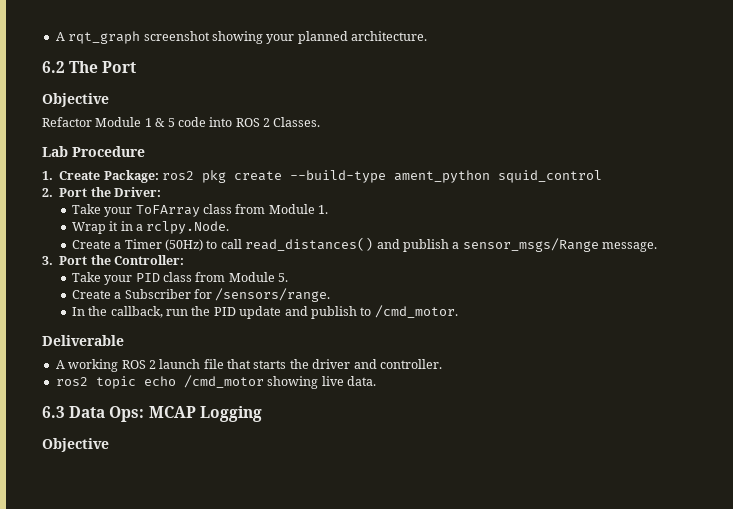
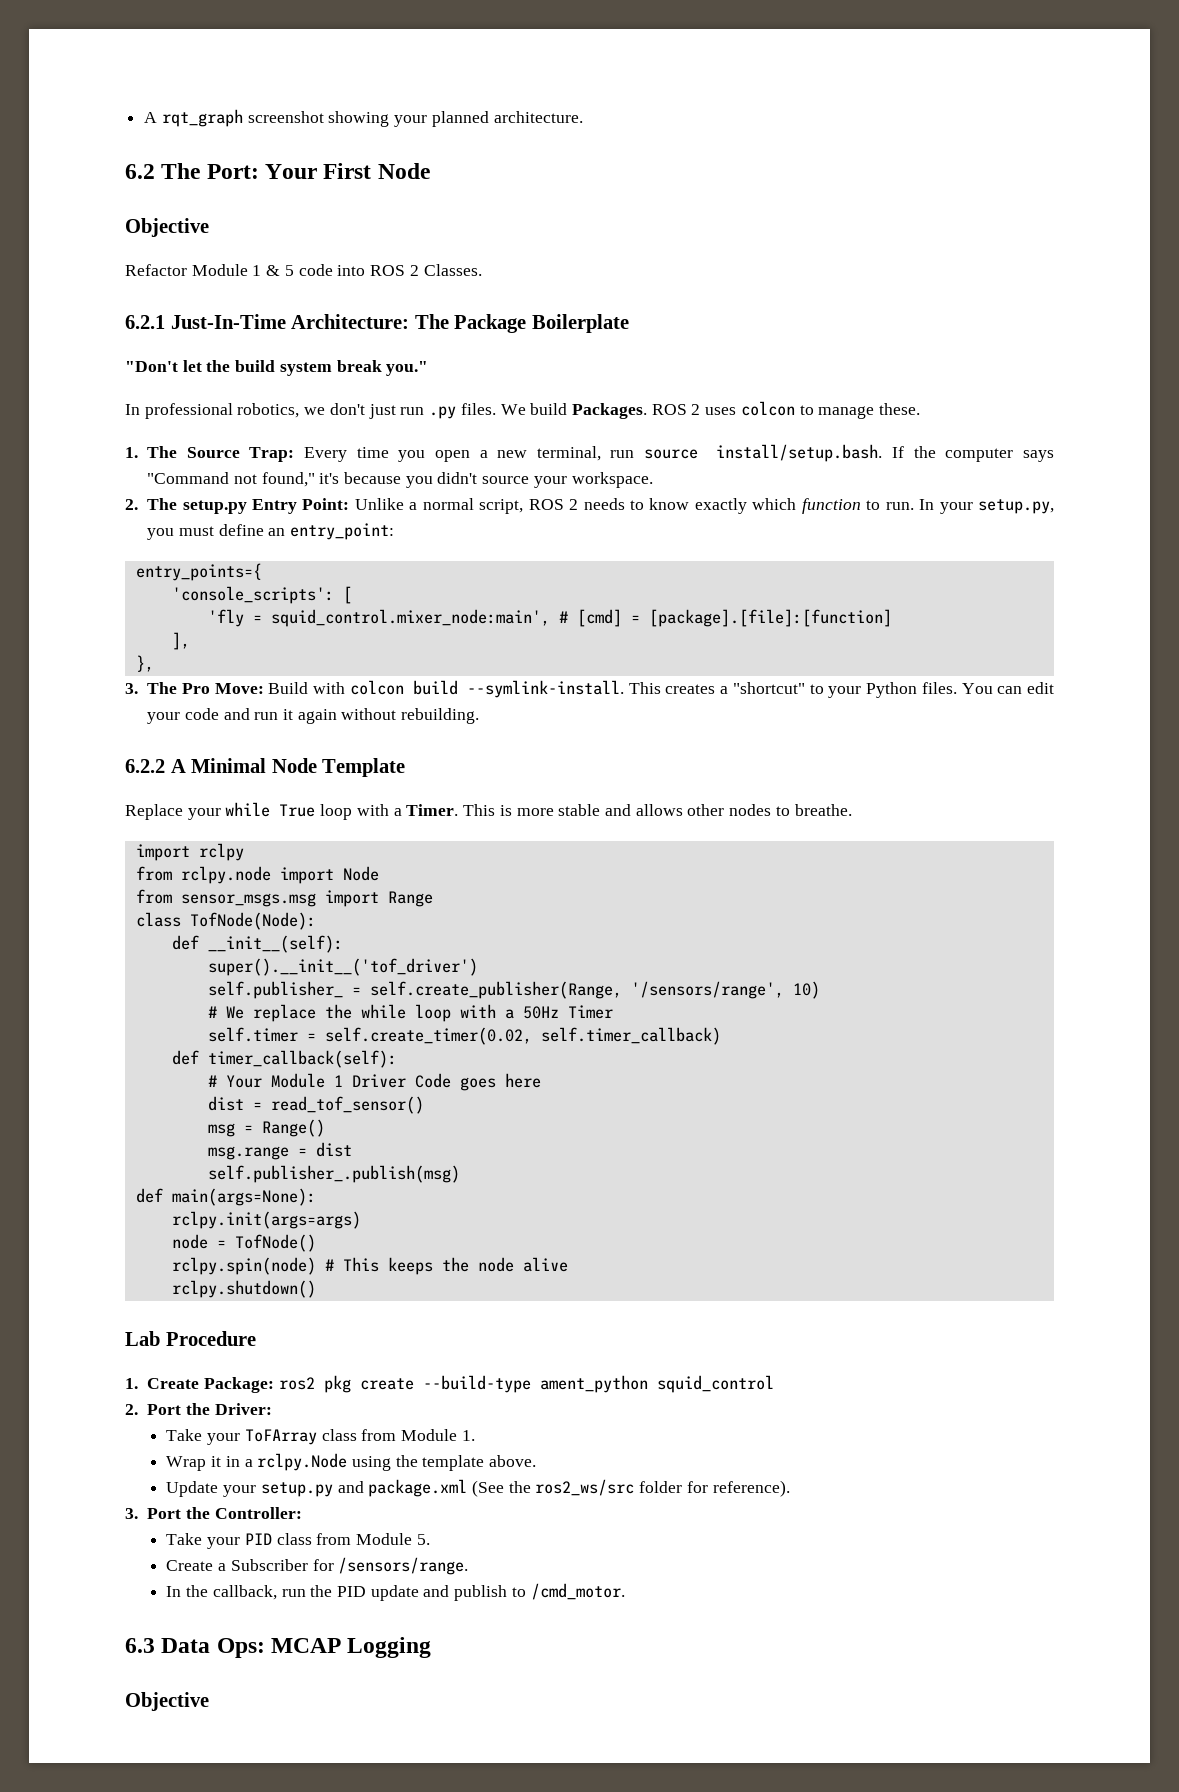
[102,61,137,73] Port -> [206,163,430,179] Port: Your First Node
(321, 122) none -> [125,314,629,333] [125,360,429,376] [125,401,921,419] [125,444,1054,462] [147,472,653,488] [125,498,1054,514] [147,523,395,540] [135,563,262,581] [171,586,352,604] [207,609,892,627] [171,632,190,650] [135,655,154,672] [125,680,1055,698] [147,708,480,724] [125,758,406,777] [125,802,852,820] [135,843,244,861] [135,866,379,884] [135,889,433,907] [135,912,316,930] [171,935,343,953] [207,958,478,976] [207,981,820,999] [207,1004,613,1022] [207,1027,721,1045] [171,1050,397,1068] [207,1073,541,1091] [207,1096,424,1114] [207,1119,325,1137] [207,1142,352,1160] [207,1165,460,1183] [135,1188,316,1206] [171,1211,361,1229] [171,1234,316,1252] [171,1257,568,1275] [171,1280,316,1298] // 6.2.1 Just-In-Time Architecture: The Package Boilerplate // "Don't let the build system break you." // In professional robotics, we don't just run .py files. We build Packages. ROS 2 uses colcon to manage these. // 1. The Source Trap: Every time you open a new terminal, run source install/setup.bash. If the computer says "Command not found," it's because you didn't source your workspace. // 2. The setup.py Entry Point: Unlike a normal script, ROS 2 needs to know exactly which function to run. In your setup.py, you must define an entry_point: // entry_points={ // 'console_scripts': [ // 'fly = squid_control.mixer_node:main', # [cmd] = [package].[file]:[function] // ], // }, // 3. The Pro Move: Build with colcon build --symlink-install. This creates a "shortcut" to your Python files. You can edit your code and run it again without rebuilding. // 6.2.2 A Minimal Node Template // Replace your while True loop with a Timer. This is more stable and allows other nodes to breathe. // import rclpy // from rclpy.node import Node // from sensor_msgs.msg import Range // class TofNode(Node): // def __init__(self): // super().__init__('tof_driver') // self.publisher_ = self.create_publisher(Range, '/sensors/range', 10) // # We replace the while loop with a 50Hz Timer // self.timer = self.create_timer(0.02, self.timer_callback) // def timer_callback(self): // # Your Module 1 Driver Code goes here // dist = read_tof_sensor() // msg = Range() // msg.range = dist // self.publisher_.publish(msg) // def main(args=None): // rclpy.init(args=args) // node = TofNode() // rclpy.spin(node) # This keeps the node alive // rclpy.shutdown()
[146,221,230,234] [71,237,658,252] rclpy.Node. // Create a Timer (50Hz) to call read_distances() and publish a sensor_msgs/Range message. -> [257,1453,537,1471] [166,1479,790,1497] rclpy.Node using the template above. // Update your setup.py and package.xml (See the ros2_ws/src folder for reference).
[42,335,124,346] [55,359,442,372] [55,375,376,389] // Deliverable // A working ROS 2 launch file that starts the driver and controller. // ros2 topic echo /cmd_motor showing live data. -> (625, 1591) none

